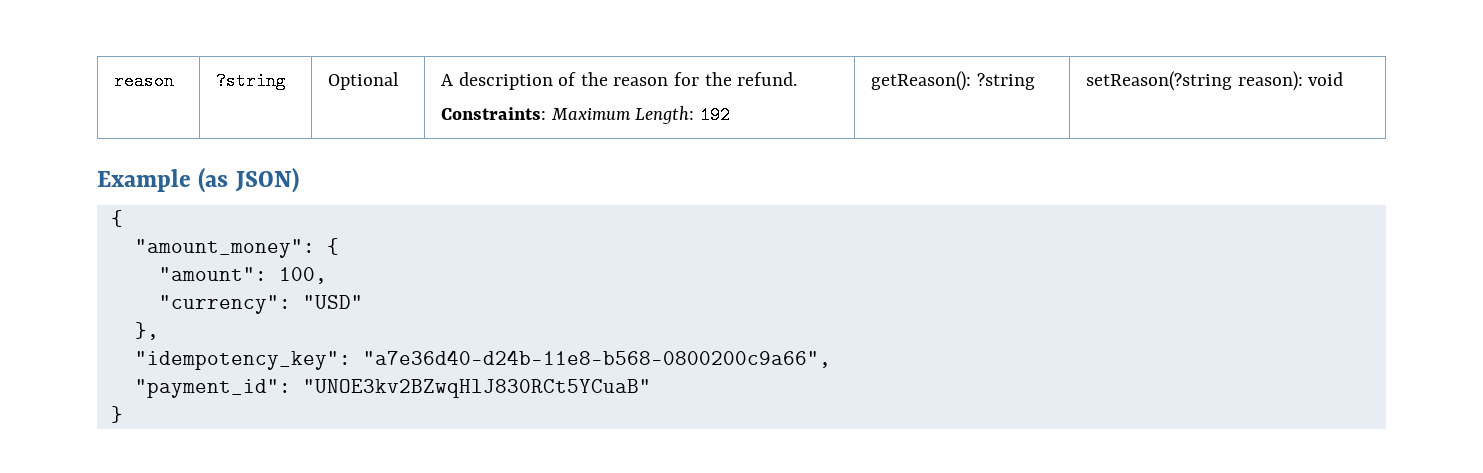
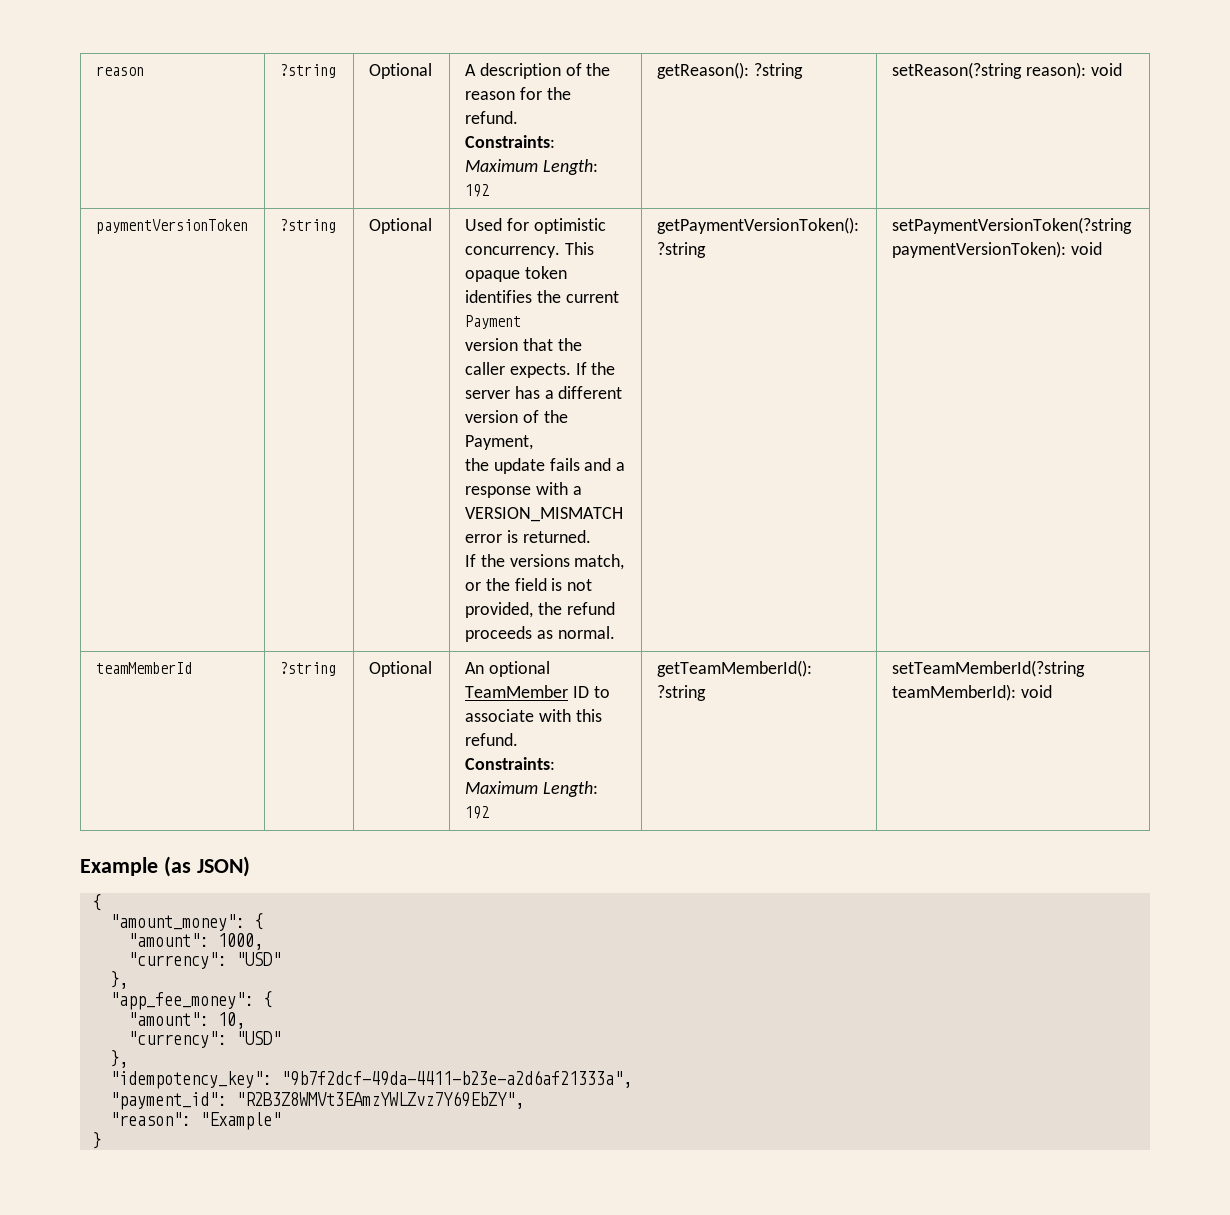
(1344, 79) none -> [95,219,248,234] [279,219,336,233] [368,218,432,234] [464,218,606,234] [464,242,594,258] [464,266,567,282] [464,290,619,303] [464,315,521,329] [464,338,582,351] [464,362,616,378] [464,386,623,399] [464,410,568,423] [464,435,533,450] [464,458,626,474] [464,482,582,498] [464,507,623,522] [464,530,591,543] [464,554,625,570] [464,578,593,591] [464,602,615,618] [464,626,615,642] [656,217,859,234] [656,242,706,258] [891,217,1132,234] [891,241,1102,258] [95,662,192,674] [279,662,336,676] [368,661,432,677] [464,661,550,677] [464,685,610,698] [464,709,602,722] [464,733,518,746] [464,757,555,770] [464,781,598,797] [464,806,489,819] [656,660,812,677] [656,685,706,701] [891,660,1085,677] [891,684,1052,701] // paymentVersionToken | ?string | Optional | Used for optimistic concurrency. This opaque token identifies the current Payment // version that the caller expects. If the server has a different version of the Payment, // the update fails and a response with a VERSION_MISMATCH error is returned. // If the versions match, or the field is not provided, the refund proceeds as normal. | getPaymentVersionToken(): ?string | setPaymentVersionToken(?string paymentVersionToken): void // teamMemberId | ?string | Optional | An optional TeamMember ID to associate with this refund. // Constraints: Maximum Length: 192 | getTeamMemberId(): ?string | setTeamMemberId(?string teamMemberId): void
[278,267,327,284] 100, -> [218,933,263,950] [128,952,281,969] [110,971,128,989] [110,991,272,1010] [128,1012,245,1029] 1000, // "currency": "USD" // }, // "app_fee_money": { // "amount": 10,
[362,350,831,368] "a7e36d40-d24b-11e8-b568-0800200c9a66", -> [281,1070,632,1088] "9b7f2dcf-49da-4411-b23e-a2d6af21333a",
[302,379,651,398] "UNOE3kv2BZwqHlJ830RCt5YCuaB" -> [236,1091,524,1109] [110,1112,281,1130] "R2B3Z8WMVt3EAmzYWLZvz7Y69EbZY", // "reason": "Example"

